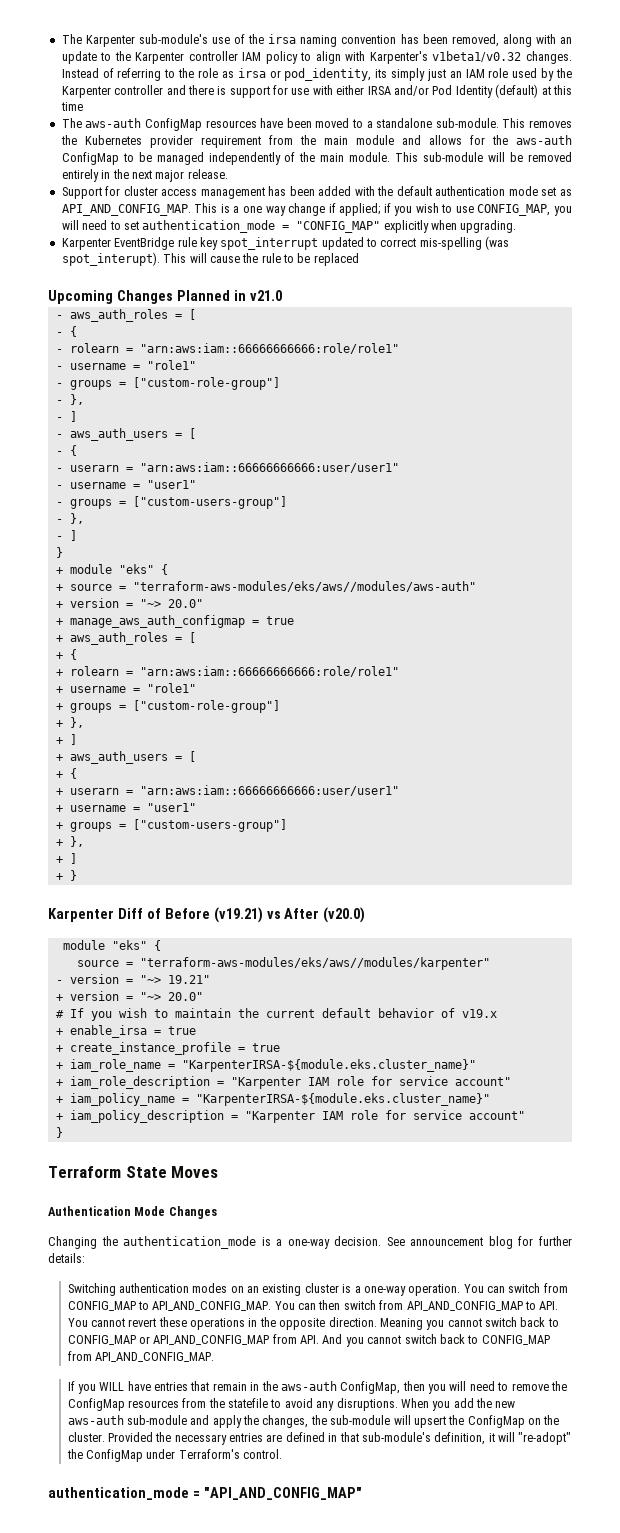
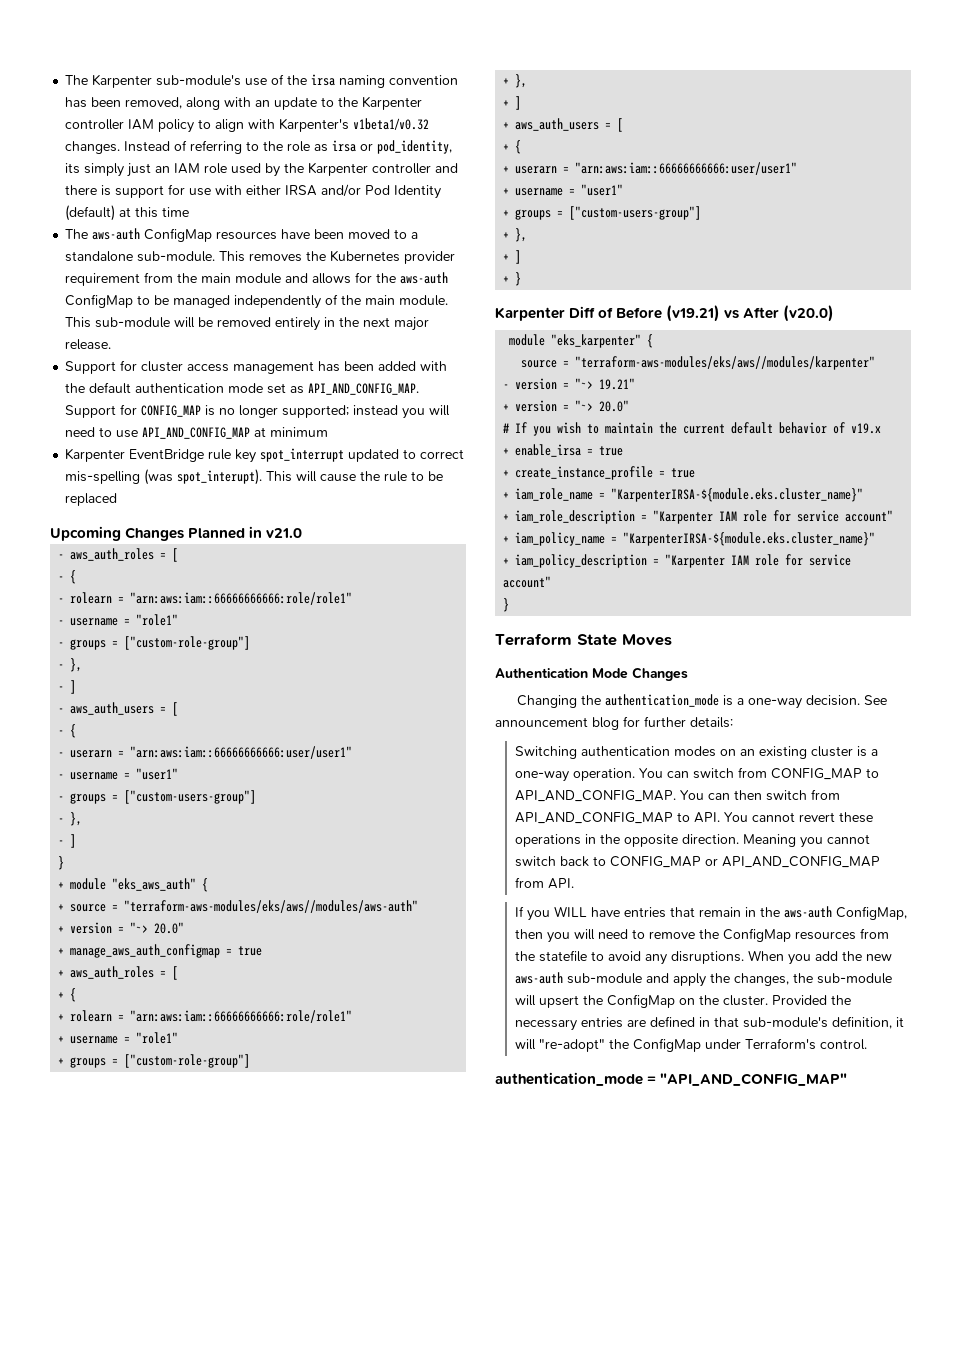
[194,203,573,216] [61,220,517,233] This is a one way change if applied; if you wish to use CONFIG_MAP, you will need to set authentication_mode = "CONFIG_MAP" explicitly when upgrading. -> [65,404,451,419] [65,427,329,439] Support for CONFIG_MAP is no longer supported; instead you will need to use API_AND_CONFIG_MAP at minimum
[118,564,154,574] "eks" -> [112,878,197,891] "eks_aws_auth"
[111,940,147,950] "eks" -> [551,334,642,348] "eks_karpenter"
[322,1334,550,1347] [67,1351,214,1362] And you cannot switch back to CONFIG_MAP from API_AND_CONFIG_MAP. -> (574, 883) none

